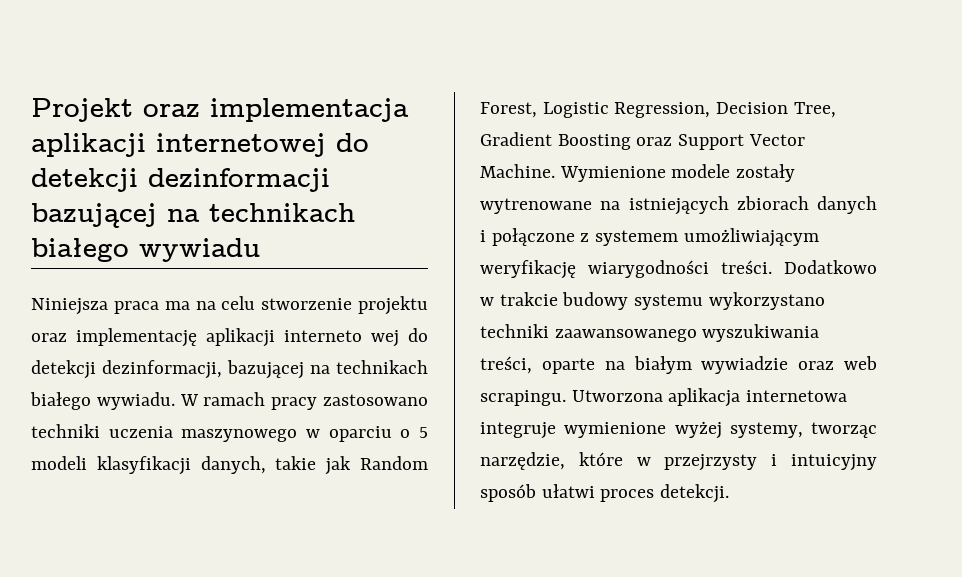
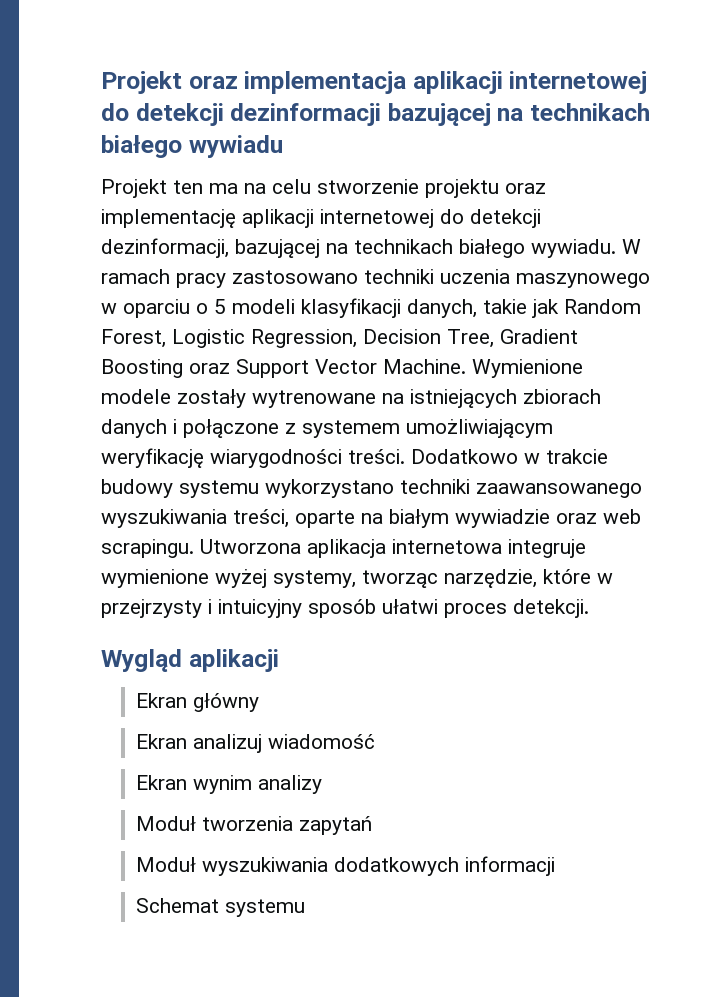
[31,298,159,315] Niniejsza praca -> [101,179,203,198] Projekt ten
[284,330,399,347] interneto wej -> [320,209,434,228] internetowej
(730, 493) none -> [101,649,279,672] [136,693,260,712] [136,734,376,753] [136,775,323,794] [136,816,373,835] [136,856,556,876] [136,898,306,917] // Wygląd aplikacji // Ekran główny // Ekran analizuj wiadomość // Ekran wynim analizy // Moduł tworzenia zapytań // Moduł wyszukiwania dodatkowych informacji // Schemat systemu

